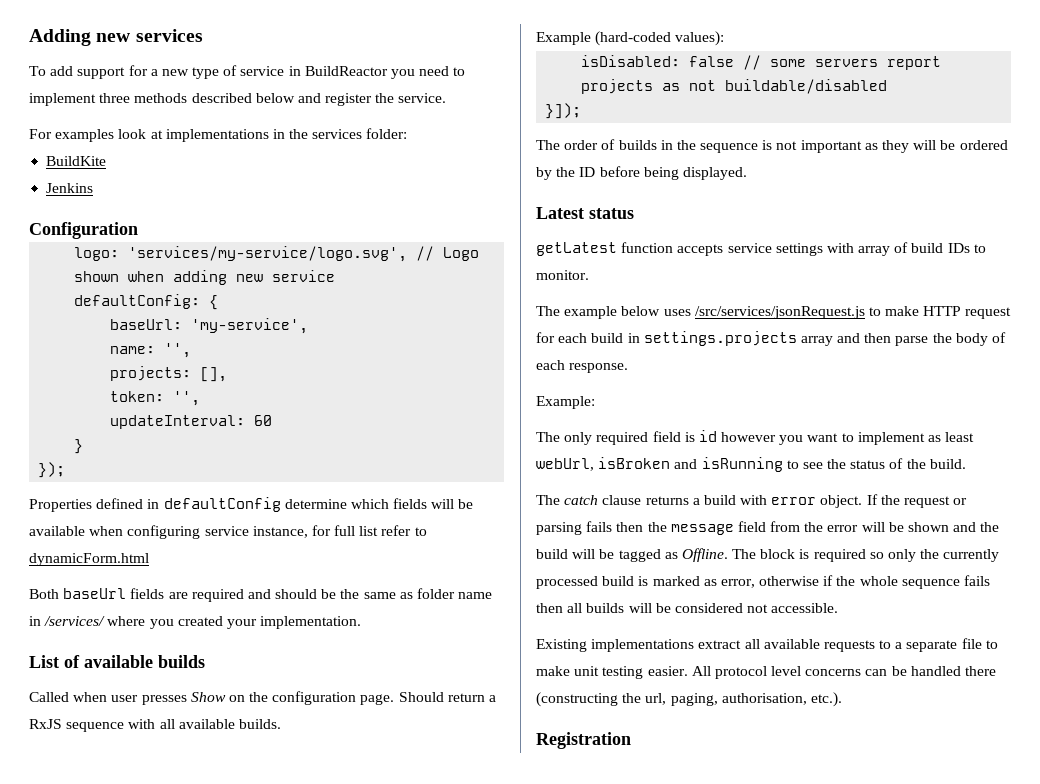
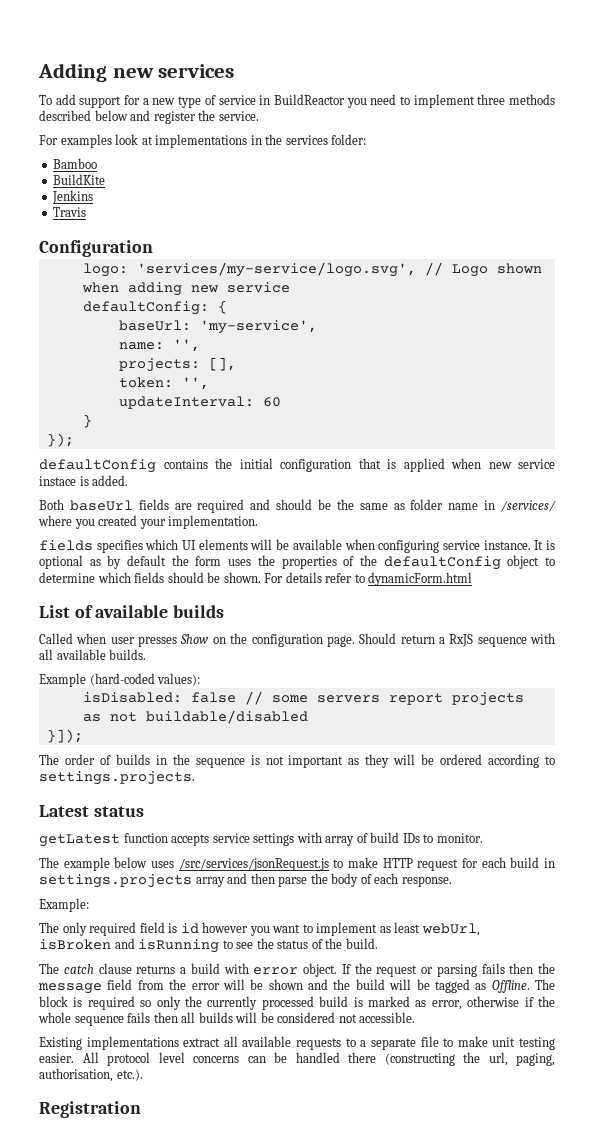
(408, 133) none -> [53,158,98,169] // Bamboo
(94, 188) none -> [53,207,87,217] // Travis
[29,497,474,512] [29,525,427,539] [29,553,149,566] Properties defined in defaultConfig determine which fields will be available when configuring service instance, for full list refer to dynamicForm.html -> [39,458,555,473] [39,475,129,486] defaultConfig contains the initial configuration that is applied when new service instace is added.
(362, 622) none -> [39,539,555,553] [39,555,555,570] [39,572,473,586] // fields specifies which UI elements will be available when configuring service instance. It is optional as by default the form uses the properties of the defaultConfig object to determine which fields should be shown. For details refer to dynamicForm.html
[536,166,747,180] by the ID before being displayed. -> [488,754,555,768] [39,771,195,785] according to settings.projects.

